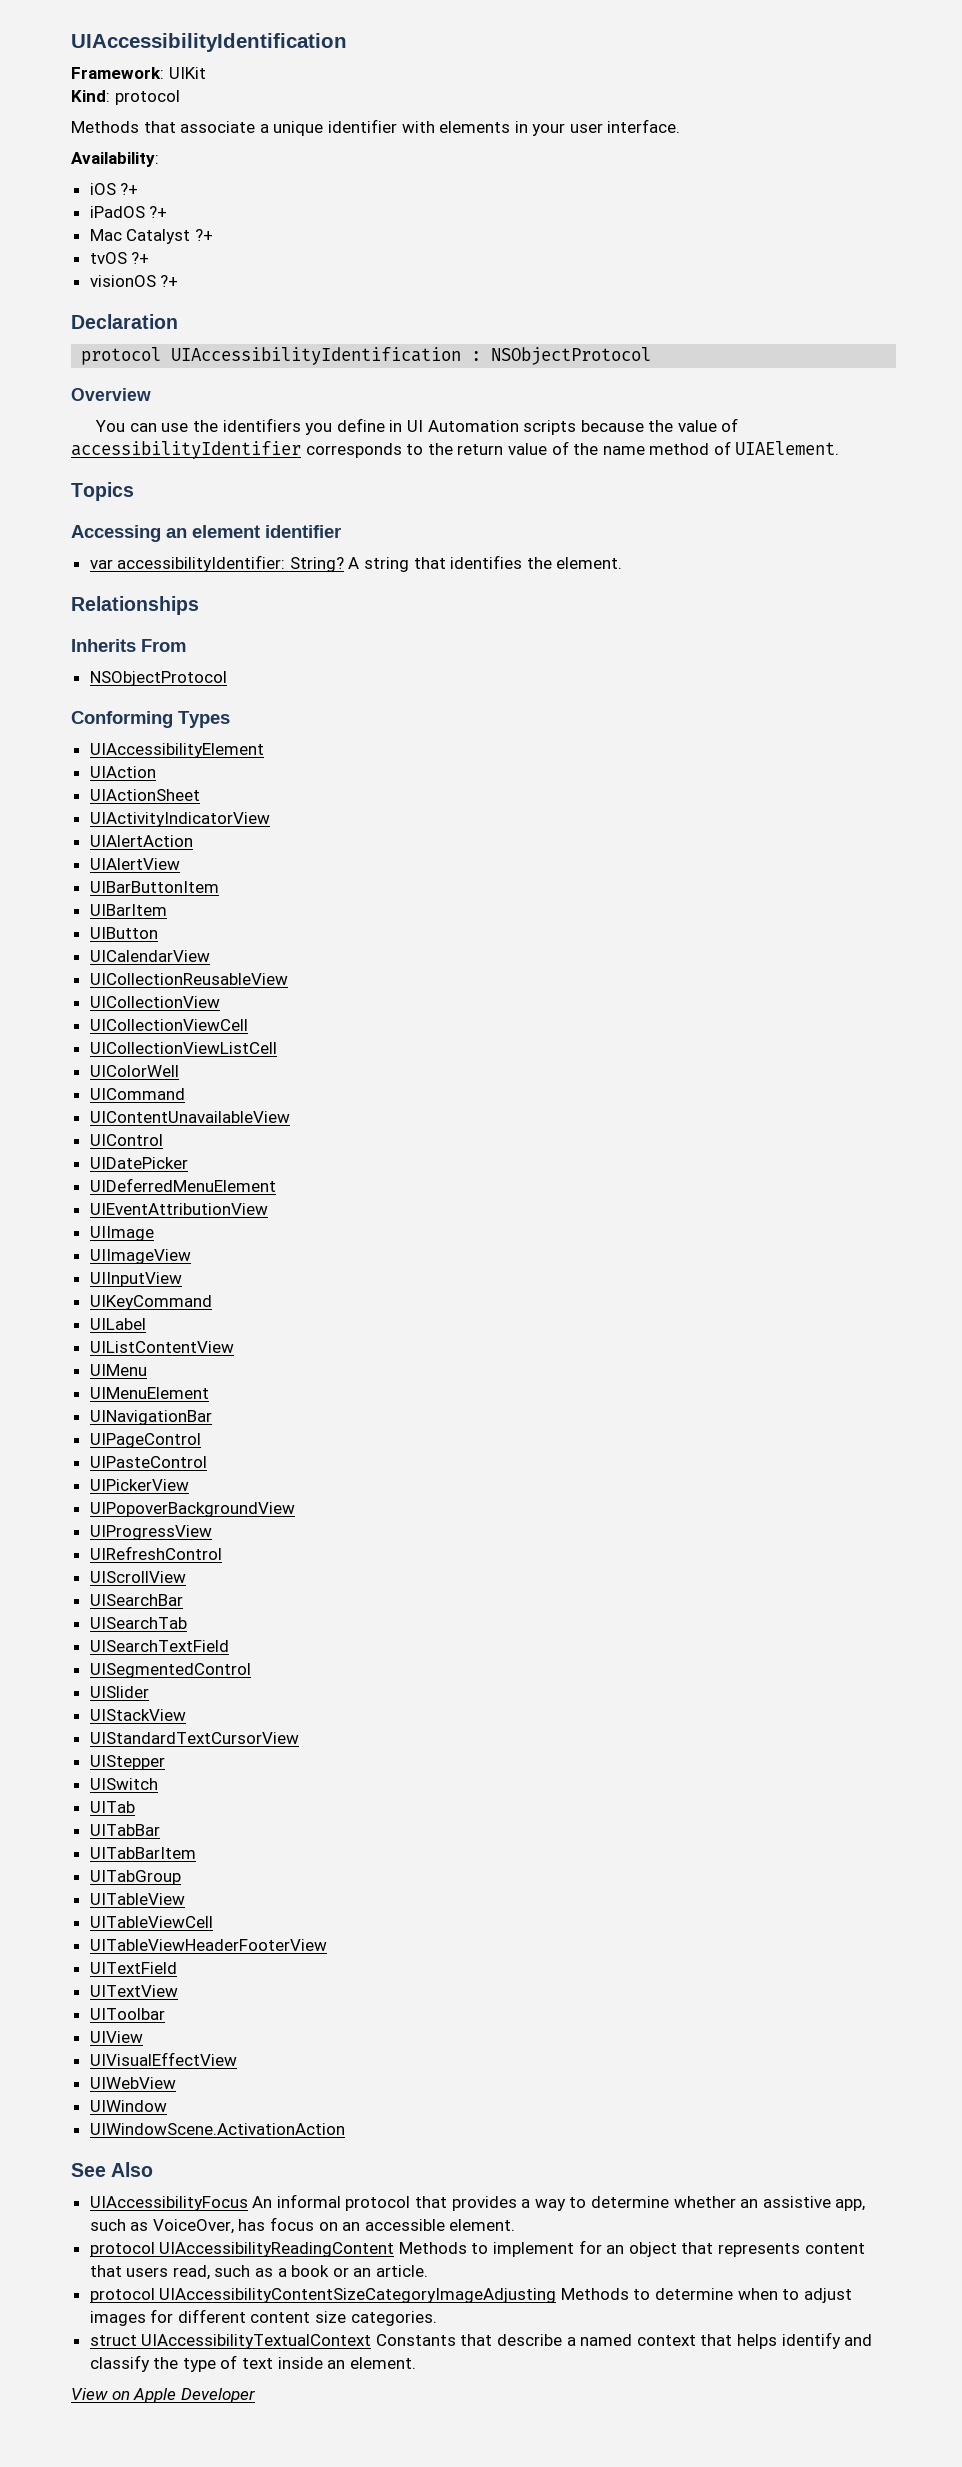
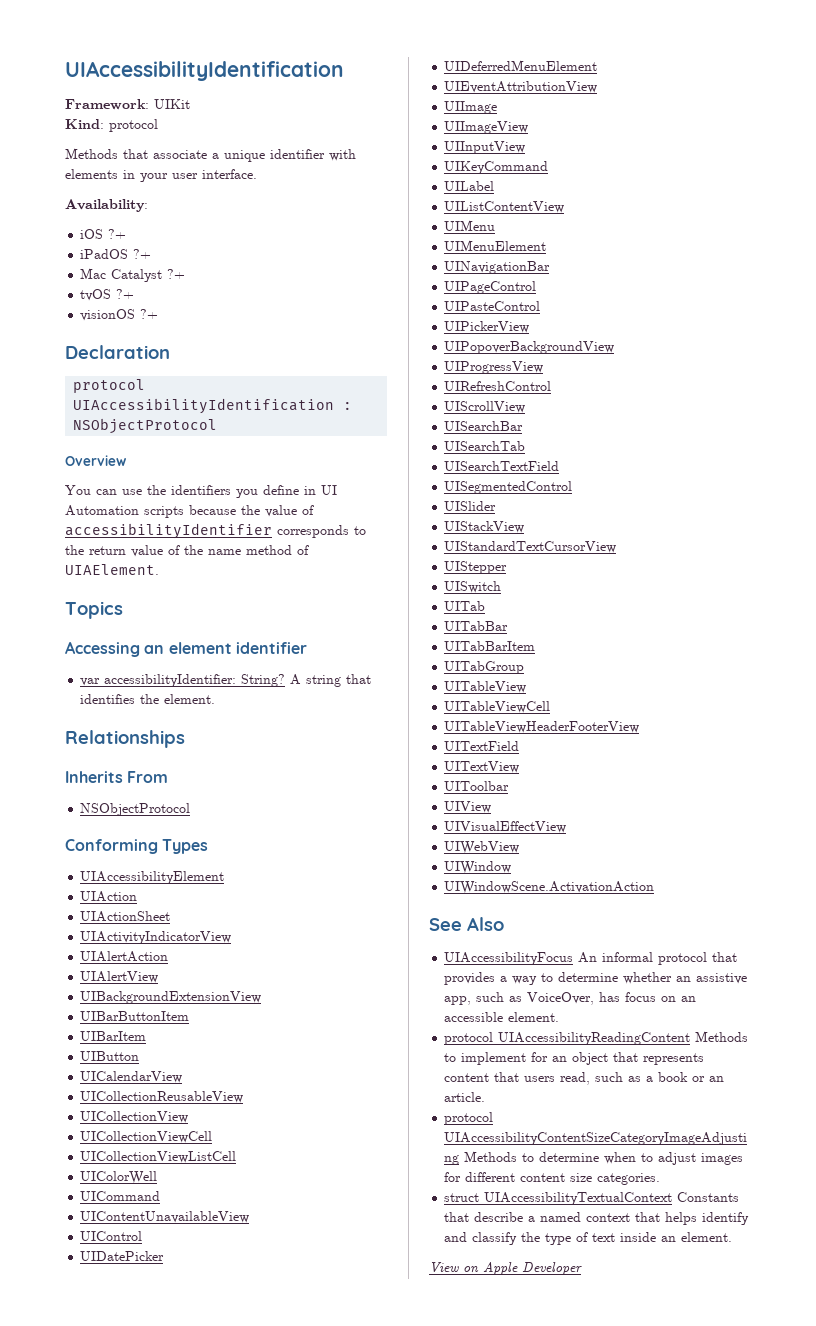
(180, 864) none -> [80,991,262,1004] // UIBackgroundExtensionView

